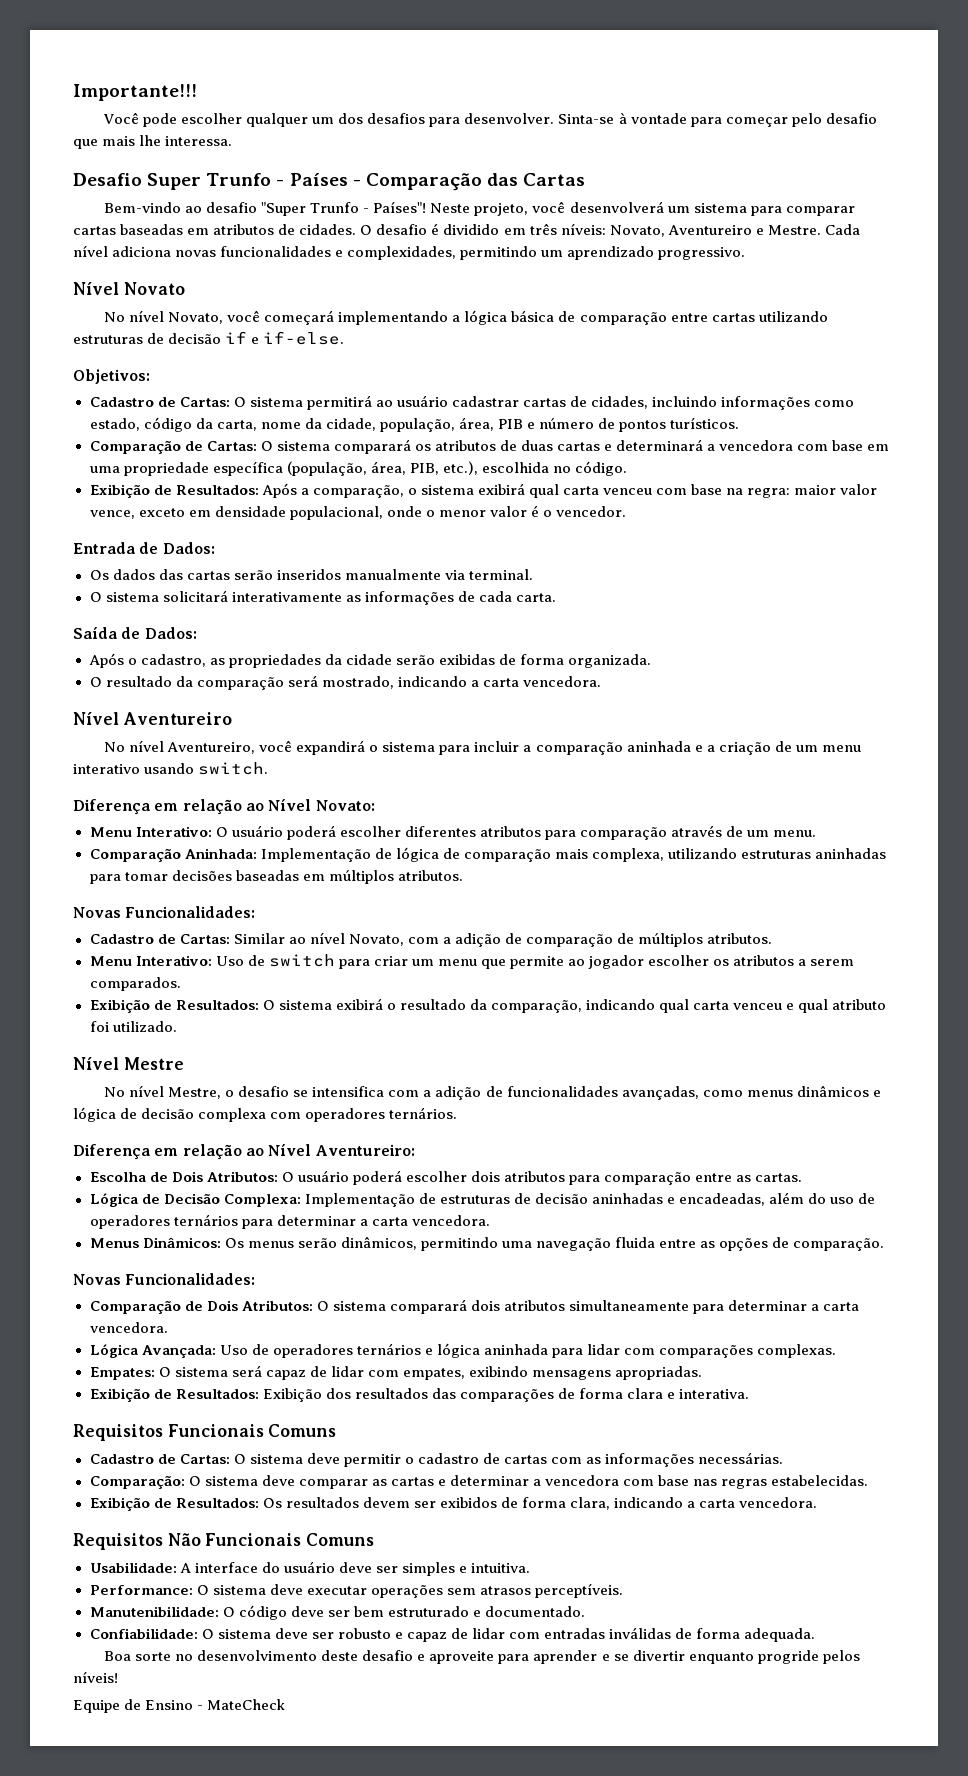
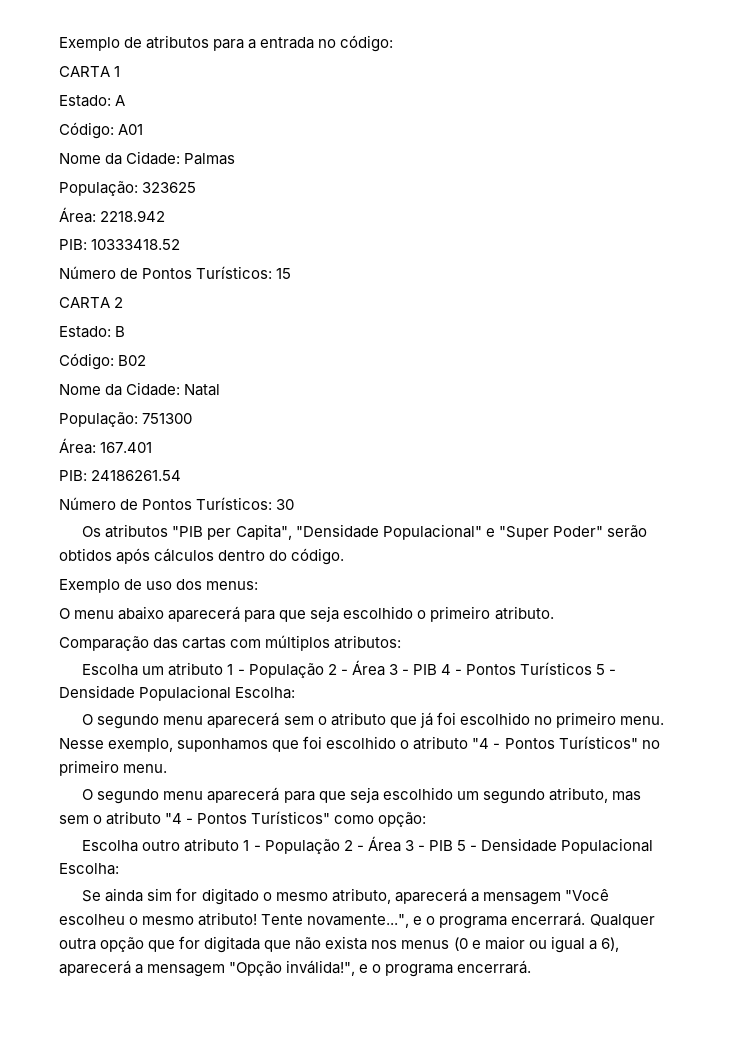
[73,84,197,101] [103,112,877,127] [73,135,233,149] [73,173,586,191] [104,201,855,216] [73,223,860,237] [73,245,746,260] [73,282,185,295] [104,310,828,325] [73,331,345,345] [73,369,150,384] [89,395,855,410] [89,417,740,432] [89,439,890,454] [89,461,627,476] [89,483,878,498] [89,505,627,520] [73,542,215,554] [89,569,533,580] [89,590,556,605] [73,627,197,639] [88,653,652,668] [89,675,601,690] [73,712,232,725] [104,740,861,755] [73,762,269,775] [73,799,375,815] [89,825,817,840] [89,847,887,862] [89,870,463,884] [73,906,256,918] [89,932,773,947] [89,954,855,969] [89,977,181,991] [89,998,887,1013] [89,1021,177,1032] [73,1057,184,1070] [104,1085,881,1100] [73,1107,458,1122] [73,1144,415,1160] [89,1170,803,1185] [89,1192,876,1207] [89,1214,490,1229] [89,1236,885,1251] [73,1273,256,1285] [89,1299,860,1314] [89,1322,168,1333] [89,1343,837,1358] [89,1365,703,1380] [89,1388,750,1402] [73,1424,337,1441] [89,1452,784,1467] [89,1475,869,1489] [89,1497,818,1511] [73,1533,375,1550] [89,1561,530,1576] [89,1583,623,1598] [89,1605,585,1620] [89,1627,816,1642] [104,1650,860,1664] [73,1671,118,1683] [73,1699,286,1713] Importante!!! // Você pode escolher qualquer um dos desafios para desenvolver. Sinta-se à vontade para começar pelo desafio que mais lhe interessa. // Desafio Super Trunfo - Países - Comparação das Cartas // Bem-vindo ao desafio "Super Trunfo - Países"! Neste projeto, você desenvolverá um sistema para comparar cartas baseadas em atributos de cidades. O desafio é dividido em três níveis: Novato, Aventureiro e Mestre. Cada nível adiciona novas funcionalidades e complexidades, permitindo um aprendizado progressivo. // Nível Novato // No nível Novato, você começará implementando a lógica básica de comparação entre cartas utilizando estruturas de decisão if e if-else. // Objetivos: // Cadastro de Cartas: O sistema permitirá ao usuário cadastrar cartas de cidades, incluindo informações como estado, código da carta, nome da cidade, população, área, PIB e número de pontos turísticos. // Comparação de Cartas: O sistema comparará os atributos de duas cartas e determinará a vencedora com base em uma propriedade específica (população, área, PIB, etc.), escolhida no código. // Exibição de Resultados: Após a comparação, o sistema exibirá qual carta venceu com base na regra: maior valor vence, exceto em densidade populacional, onde o menor valor é o vencedor. // Entrada de Dados: // Os dados das cartas serão inseridos manualmente via terminal. // O sistema solicitará interativamente as informações de cada carta. // Saída de Dados: // Após o cadastro, as propriedades da cidade serão exibidas de forma organizada. // O resultado da comparação será mostrado, indicando a carta vencedora. // Nível Aventureiro // No nível Aventureiro, você expandirá o sistema para incluir a comparação aninhada e a criação de um menu interativo usando switch. // Diferença em relação ao Nível Novato: // Menu Interativo: O usuário poderá escolher diferentes atributos para comparação através de um menu. // Comparação Aninhada: Implementação de lógica de comparação mais complexa, utilizando estruturas aninhadas para tomar decisões baseadas em múltiplos atributos. // Novas Funcionalidades: // Cadastro de Cartas: Similar ao nível Novato, com a adição de comparação de múltiplos atributos. // Menu Interativo: Uso de switch para criar um menu que permite ao jogador escolher os atributos a serem comparados. // Exibição de Resultados: O sistema exibirá o resultado da comparação, indicando qual carta venceu e qual atributo foi utilizado. // Nível Mestre // No nível Mestre, o desafio se intensifica com a adição de funcionalidades avançadas, como menus dinâmicos e lógica de decisão complexa com operadores ternários. // Diferença em relação ao Nível Aventureiro: // Escolha de Dois Atributos: O usuário poderá escolher dois atributos para comparação entre as cartas. // Lógica de Decisão Complexa: Implementação de estruturas de decisão aninhadas e encadeadas, além do uso de operadores ternários para determinar a carta vencedora. // Menus Dinâmicos: Os menus serão dinâmicos, permitindo uma navegação fluida entre as opções de comparação. // Novas Funcionalidades: // Comparação de Dois Atributos: O sistema comparará dois atributos simultaneamente para determinar a carta vencedora. // Lógica Avançada: Uso de operadores ternários e lógica aninhada para lidar com comparações complexas. // Empates: O sistema será capaz de lidar com empates, exibindo mensagens apropriadas. // Exibição de Resultados: Exibição dos resultados das comparações de forma clara e interativa. // Requisitos Funcionais Comuns // Cadastro de Cartas: O sistema deve permitir o cadastro de cartas com as informações necessárias. // Comparação: O sistema deve comparar as cartas e determinar a vencedora com base nas regras estabelecidas. // Exibição de Resultados: Os resultados devem ser exibidos de forma clara, indicando a carta vencedora. // Requisitos Não Funcionais Comuns // Usabilidade: A interface do usuário deve ser simples e intuitiva. // Performance: O sistema deve executar operações sem atrasos perceptíveis. // Manutenibilidade: O código deve ser bem estruturado e documentado. // Confiabilidade: O sistema deve ser robusto e capaz de lidar com entradas inválidas de forma adequada. // Boa sorte no desenvolvimento deste desafio e aproveite para aprender e se divertir enquanto progride pelos níveis! // Equipe de Ensino - MateCheck -> [59,35,394,52] [59,66,121,77] [59,95,126,107] [59,122,144,139] [59,151,236,165] [59,181,197,196] [59,207,166,223] [59,239,181,250] [59,266,292,279] [59,297,124,308] [59,326,126,338] [59,353,147,370] [59,382,221,396] [59,412,193,427] [59,438,153,454] [59,470,182,481] [59,497,295,510] [82,524,647,540] [59,548,345,565] [59,579,259,593] [59,606,554,622] [59,635,402,651] [82,660,617,678] [59,685,296,701] [82,712,664,729] [59,736,660,752] [59,760,168,776] [82,787,641,804] [59,811,427,827] [82,836,654,854] [59,863,119,875] [82,888,609,905] [59,912,655,929] [59,936,619,953] [59,960,532,977] Exemplo de atributos para a entrada no código: // CARTA 1 // Estado: A // Código: A01 // Nome da Cidade: Palmas // População: 323625 // Área: 2218.942 // PIB: 10333418.52 // Número de Pontos Turísticos: 15 // CARTA 2 // Estado: B // Código: B02 // Nome da Cidade: Natal // População: 751300 // Área: 167.401 // PIB: 24186261.54 // Número de Pontos Turísticos: 30 // Os atributos "PIB per Capita", "Densidade Populacional" e "Super Poder" serão obtidos após cálculos dentro do código. // Exemplo de uso dos menus: // O menu abaixo aparecerá para que seja escolhido o primeiro atributo. // Comparação das cartas com múltiplos atributos: // Escolha um atributo 1 - População 2 - Área 3 - PIB 4 - Pontos Turísticos 5 - Densidade Populacional Escolha: // O segundo menu aparecerá sem o atributo que já foi escolhido no primeiro menu. Nesse exemplo, suponhamos que foi escolhido o atributo "4 - Pontos Turísticos" no primeiro menu. // O segundo menu aparecerá para que seja escolhido um segundo atributo, mas sem o atributo "4 - Pontos Turísticos" como opção: // Escolha outro atributo 1 - População 2 - Área 3 - PIB 5 - Densidade Populacional Escolha: // Se ainda sim for digitado o mesmo atributo, aparecerá a mensagem "Você escolheu o mesmo atributo! Tente novamente...", e o programa encerrará. Qualquer outra opção que for digitada que não exista nos menus (0 e maior ou igual a 6), aparecerá a mensagem "Opção inválida!", e o programa encerrará.

